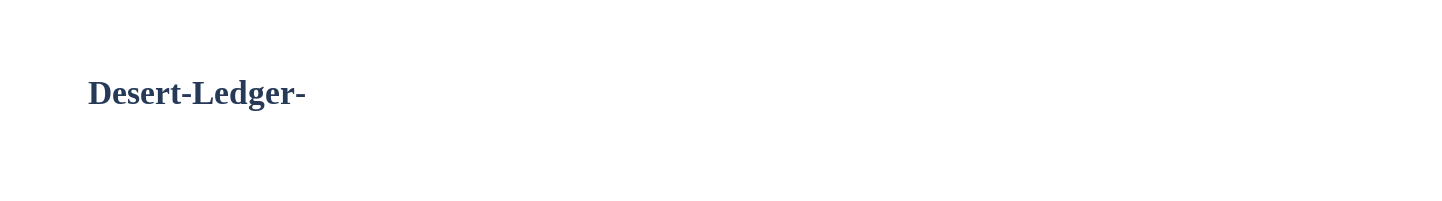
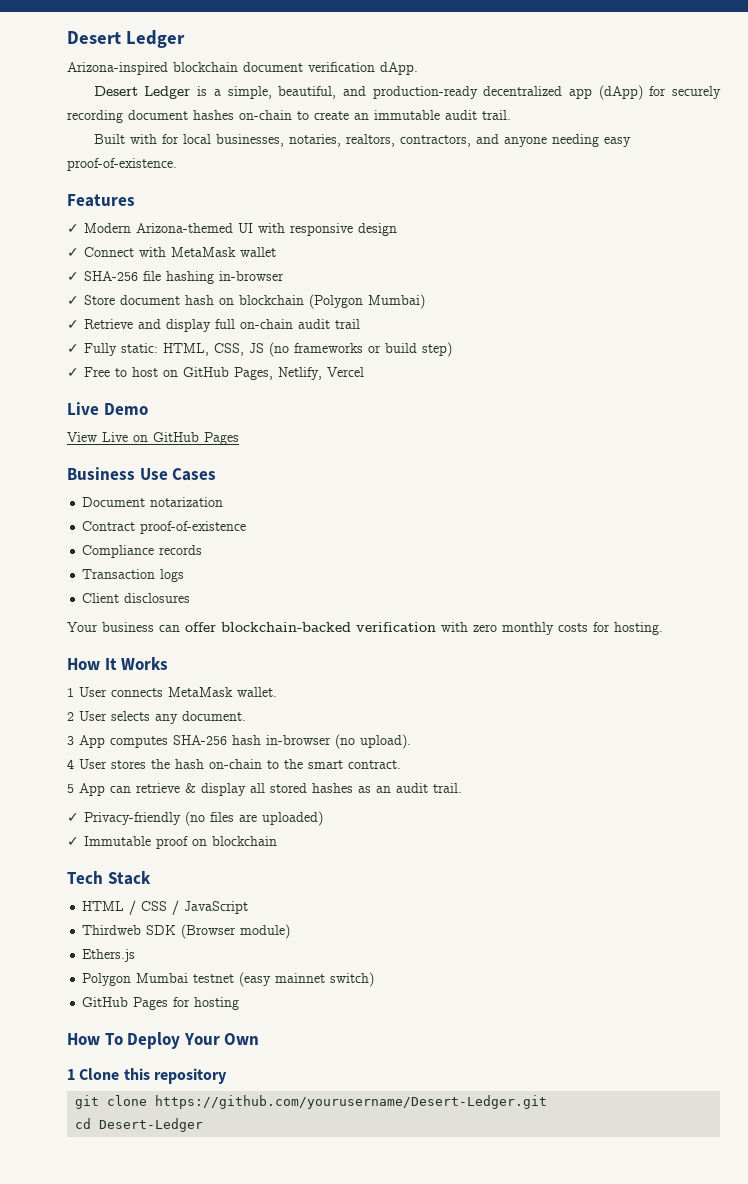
[88,80,306,111] Desert-Ledger- -> [67,30,185,48] [67,62,418,75] [93,85,721,100] [67,110,511,123] [93,134,631,147] [67,158,177,171] [67,194,135,207] [67,223,397,236] [67,247,276,257] [67,271,284,284] [67,294,425,309] [67,319,360,332] [67,342,452,357] [67,367,364,380] [67,402,148,415] [67,432,239,445] [67,467,217,481] [82,497,224,507] [82,521,247,534] [82,545,203,558] [82,569,185,582] [82,593,191,603] [67,622,663,635] [67,657,169,670] [67,687,277,697] [67,711,246,724] [67,734,411,749] [67,759,401,769] [67,783,462,796] [67,811,323,826] [67,836,277,849] [67,871,151,885] [82,900,249,915] [82,924,291,939] [82,949,136,962] [82,972,375,987] [82,997,240,1010] [67,1032,260,1049] [67,1068,227,1084] [75,1095,548,1109] [75,1118,204,1132] Desert Ledger // Arizona-inspired blockchain document verification dApp. // Desert Ledger is a simple, beautiful, and production-ready decentralized app (dApp) for securely recording document hashes on-chain to create an immutable audit trail. // Built with for local businesses, notaries, realtors, contractors, and anyone needing easy proof-of-existence. // Features // ✓ Modern Arizona-themed UI with responsive design // ✓ Connect with MetaMask wallet // ✓ SHA-256 file hashing in-browser // ✓ Store document hash on blockchain (Polygon Mumbai) // ✓ Retrieve and display full on-chain audit trail // ✓ Fully static: HTML, CSS, JS (no frameworks or build step) // ✓ Free to host on GitHub Pages, Netlify, Vercel // Live Demo // View Live on GitHub Pages // Business Use Cases // Document notarization // Contract proof-of-existence // Compliance records // Transaction logs // Client disclosures // Your business can offer blockchain-backed verification with zero monthly costs for hosting. // How It Works // 1 User connects MetaMask wallet. // 2 User selects any document. // 3 App computes SHA-256 hash in-browser (no upload). // 4 User stores the hash on-chain to the smart contract. // 5 App can retrieve & display all stored hashes as an audit trail. // ✓ Privacy-friendly (no files are uploaded) // ✓ Immutable proof on blockchain // Tech Stack // HTML / CSS / JavaScript // Thirdweb SDK (Browser module) // Ethers.js // Polygon Mumbai testnet (easy mainnet switch) // GitHub Pages for hosting // How To Deploy Your Own // 1 Clone this repository // git clone https://github.com/yourusername/Desert-Ledger.git // cd Desert-Ledger

